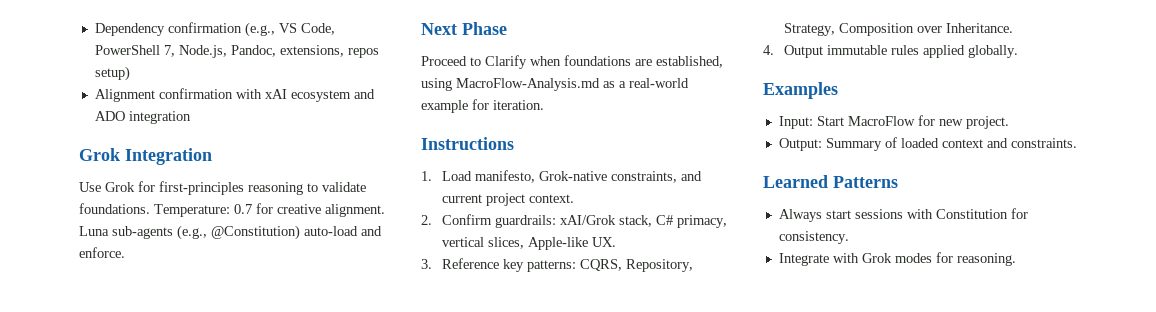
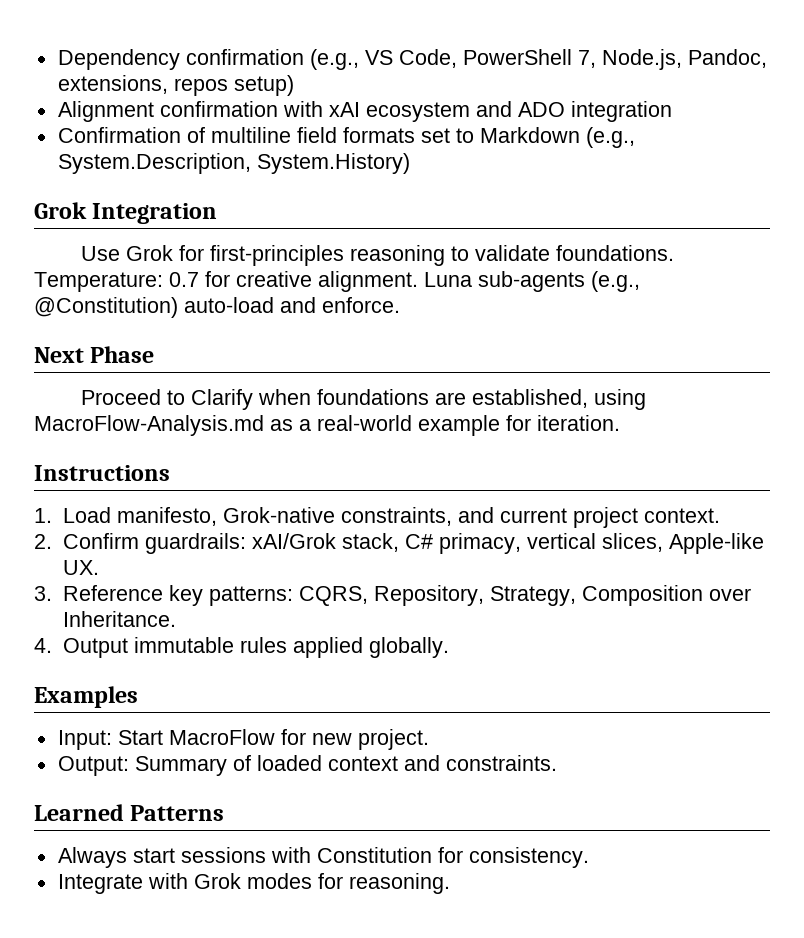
(191, 117) none -> [57,127,635,148] [57,153,410,174] // Confirmation of multiline field formats set to Markdown (e.g., System.Description, System.History)

